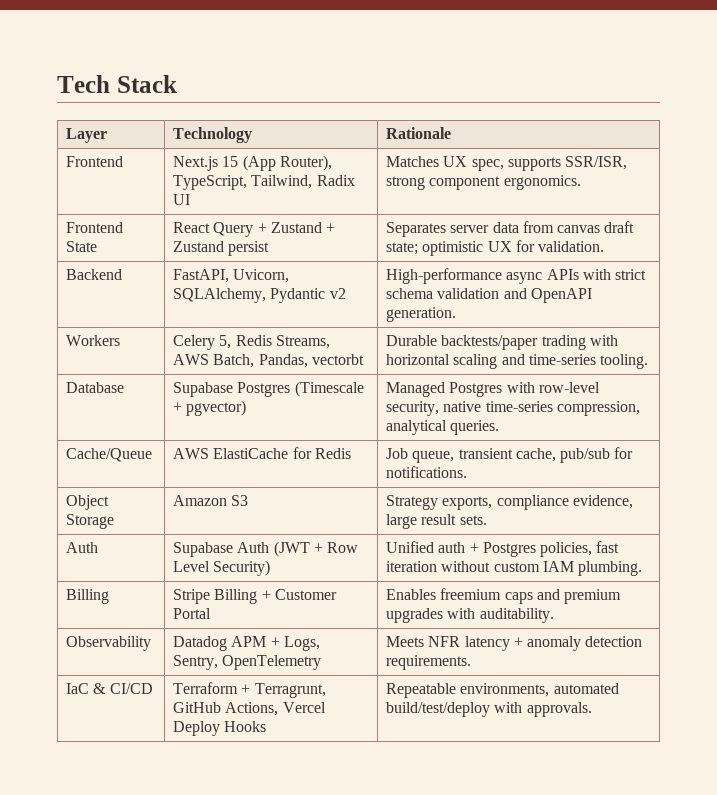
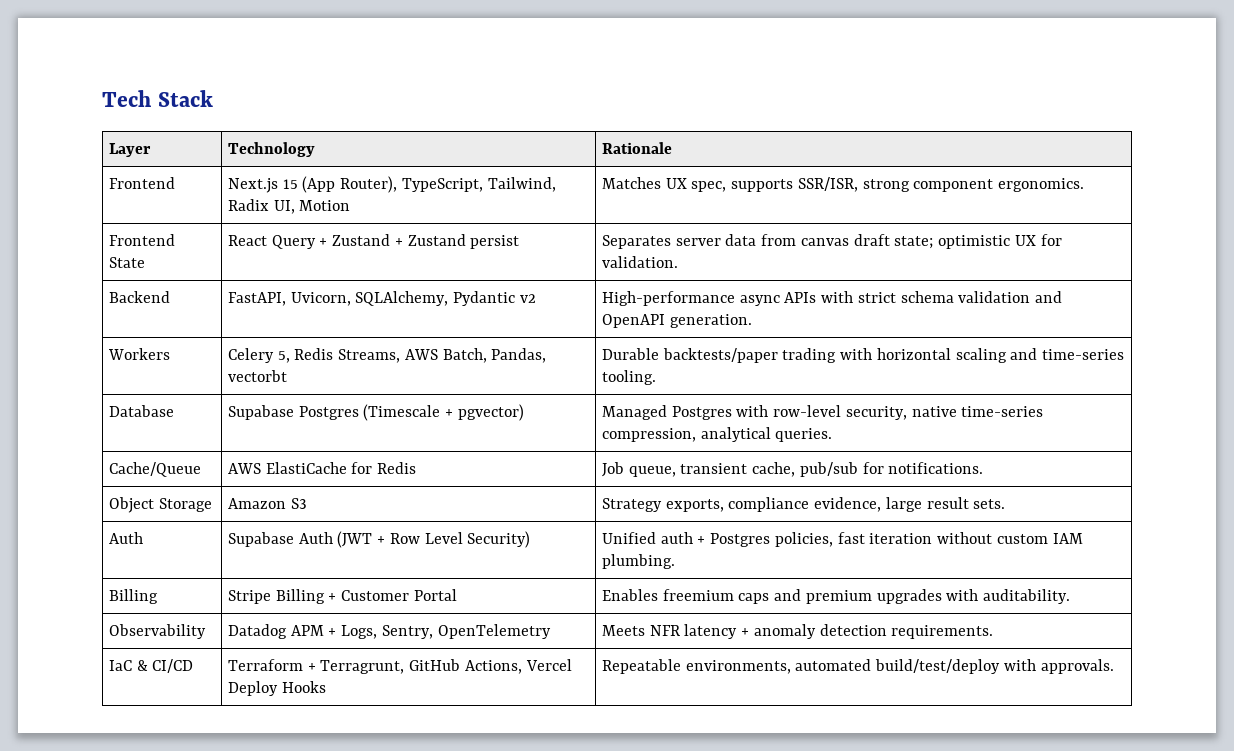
[172,194,190,205] UI -> [273,200,351,214] UI, Motion

